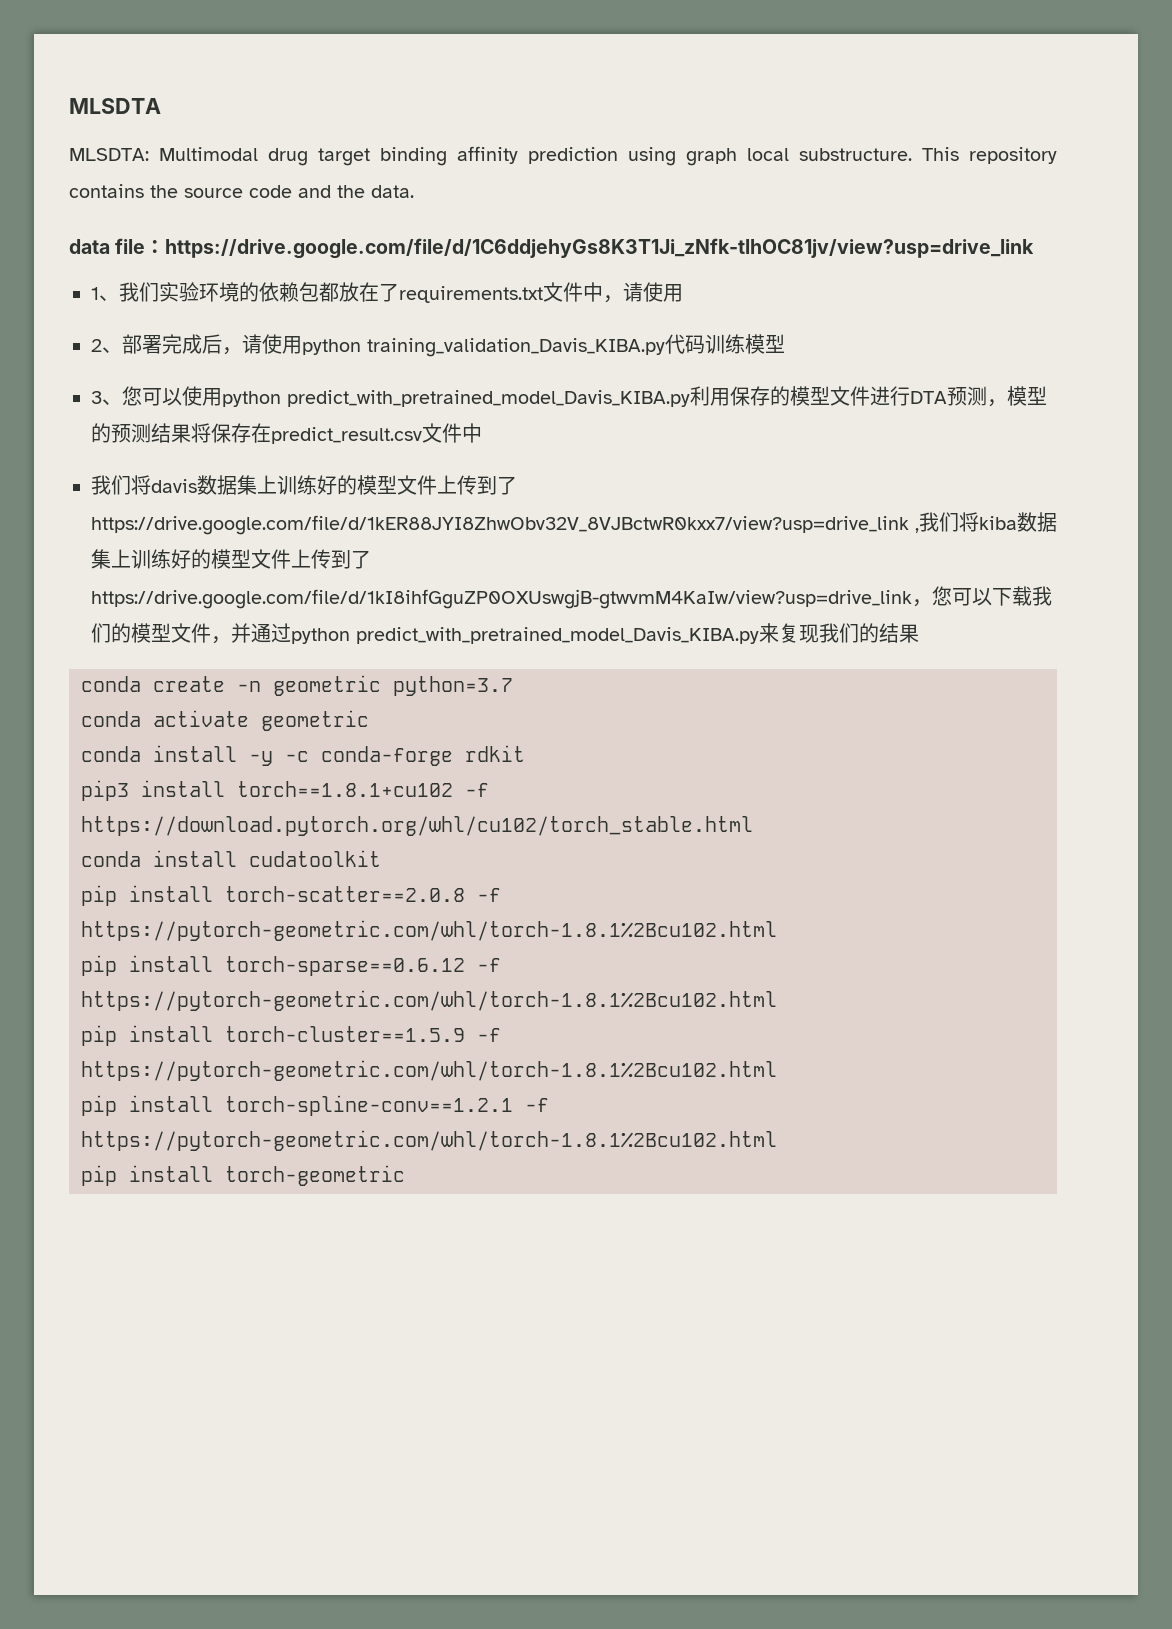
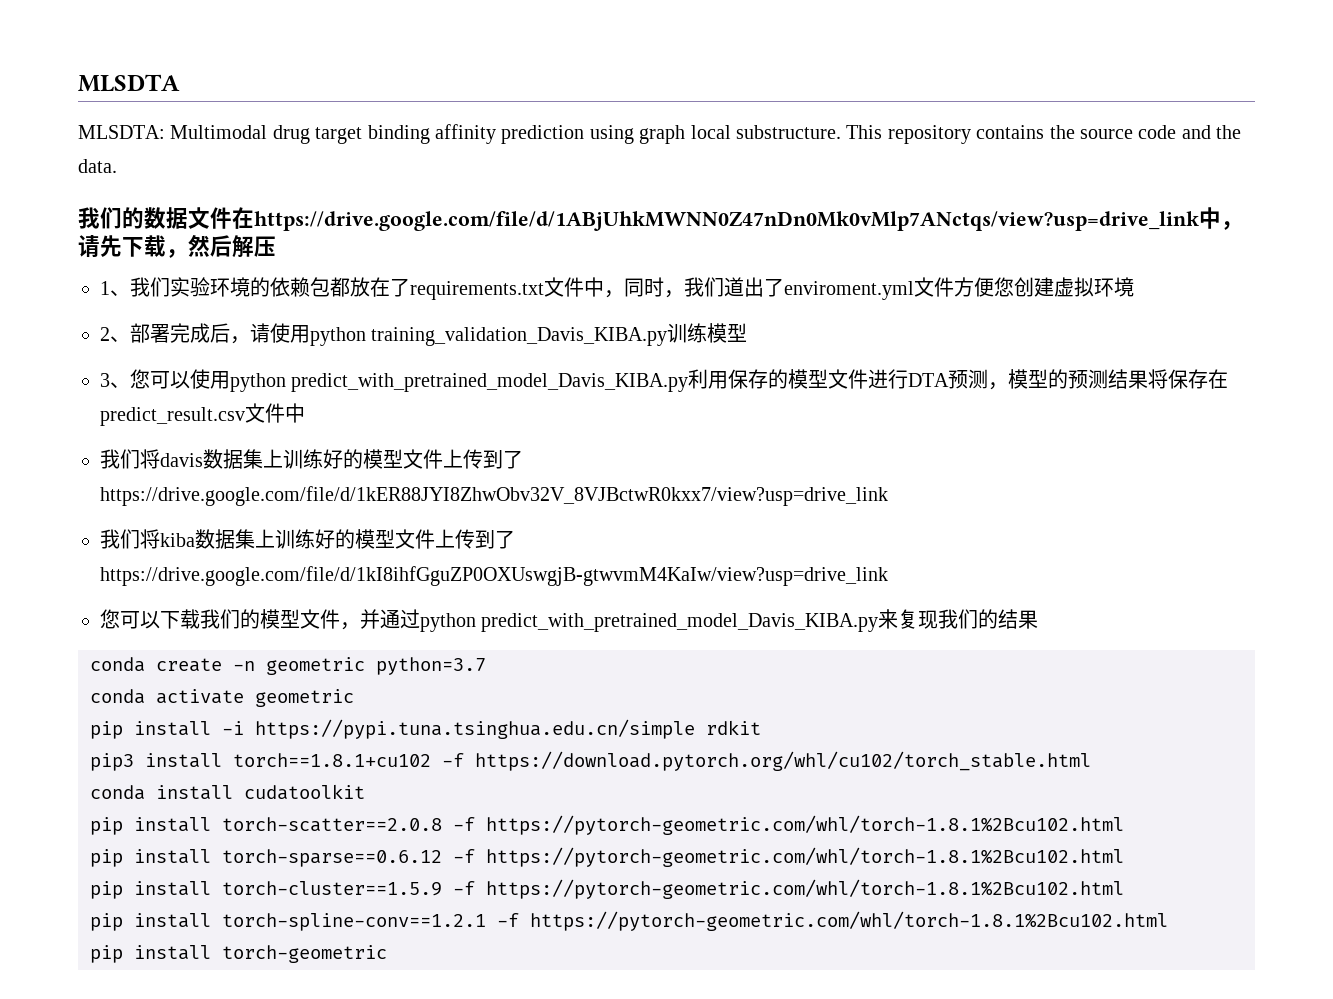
[69,238,1035,259] data file：https://drive.google.com/file/d/1C6ddjehyGs8K3T1Ji_zNfk-tlhOC81jv/view?usp=drive_link -> [78,207,1243,231] [78,234,276,258] 我们的数据文件在https://drive.google.com/file/d/1ABjUhkMWNN0Z47nDn0Mk0vMlp7ANctqs/view?usp=drive_link中，请先下载，然后解压
[623,282,683,302] 请使用 -> [624,277,1134,300] 同时，我们道出了enviroment.yml文件方便您创建虚拟环境
[665,334,705,354] 代码 -> (668, 336) none
[915,528,919,533] , -> (888, 496) //
[912,599,932,607] ， -> (888, 576) //
[81,745,453,766] conda install -y -c conda-forge -> [90,719,695,739] pip install -i https://pypi.tuna.tsinghua.edu.cn/simple

